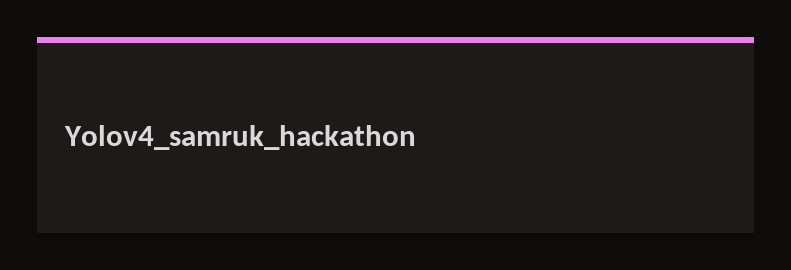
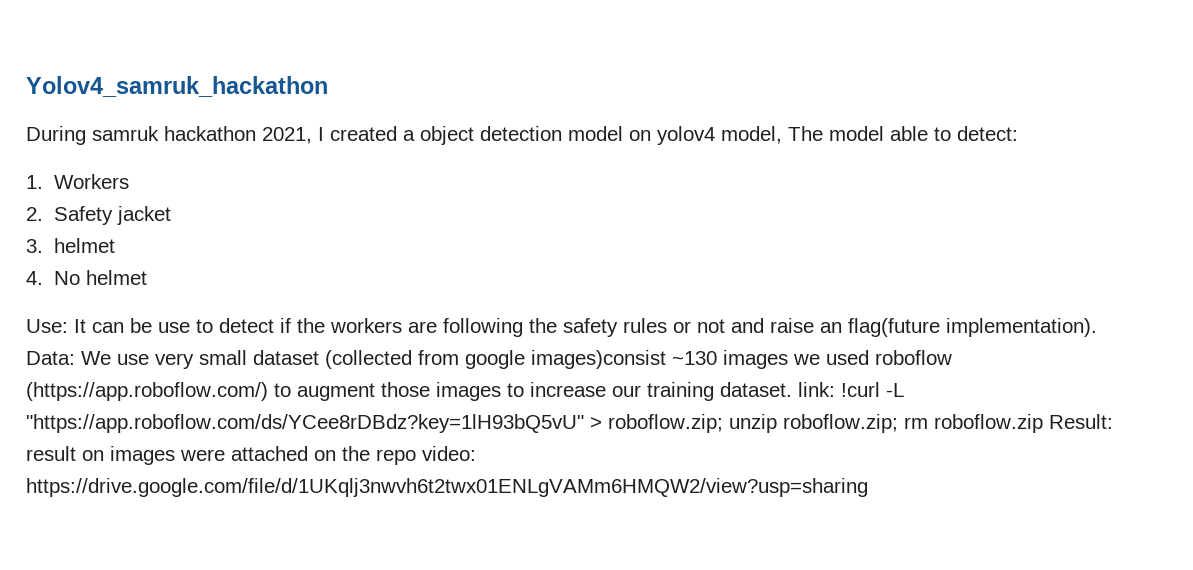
(416, 137) none -> [26,126,1018,145] [26,174,129,189] [26,206,171,225] [26,238,115,253] [26,270,147,285] [26,318,1097,337] [26,350,952,369] [26,382,904,401] [26,414,1113,433] [26,446,476,465] [26,478,868,497] // During samruk hackathon 2021, I created a object detection model on yolov4 model, The model able to detect: // 1. Workers // 2. Safety jacket // 3. helmet // 4. No helmet // Use: It can be use to detect if the workers are following the safety rules or not and raise an flag(future implementation). Data: We use very small dataset (collected from google images)consist ~130 images we used roboflow (https://app.roboflow.com/) to augment those images to increase our training dataset. link: !curl -L "https://app.roboflow.com/ds/YCee8rDBdz?key=1lH93bQ5vU" > roboflow.zip; unzip roboflow.zip; rm roboflow.zip Result: result on images were attached on the repo video: https://drive.google.com/file/d/1UKqlj3nwvh6t2twx01ENLgVAMm6HMQW2/view?usp=sharing

